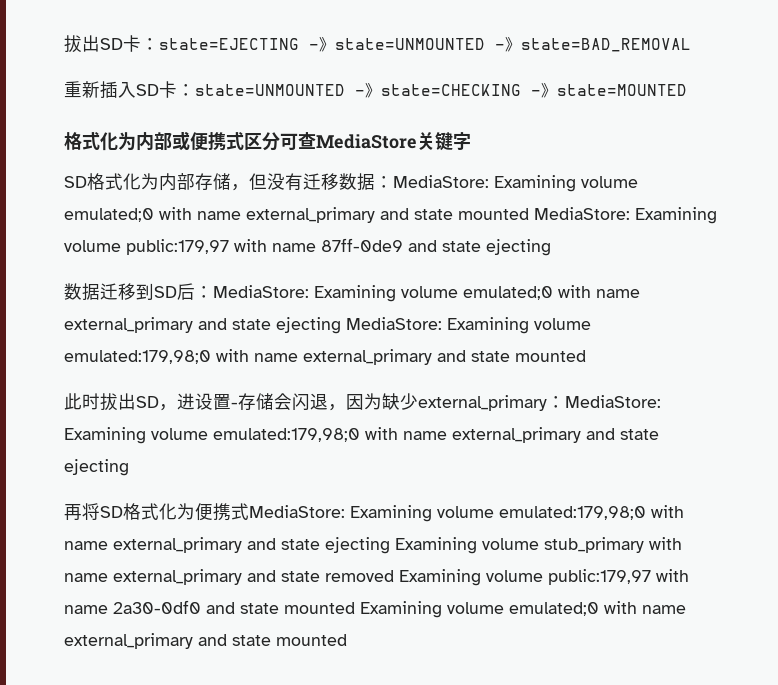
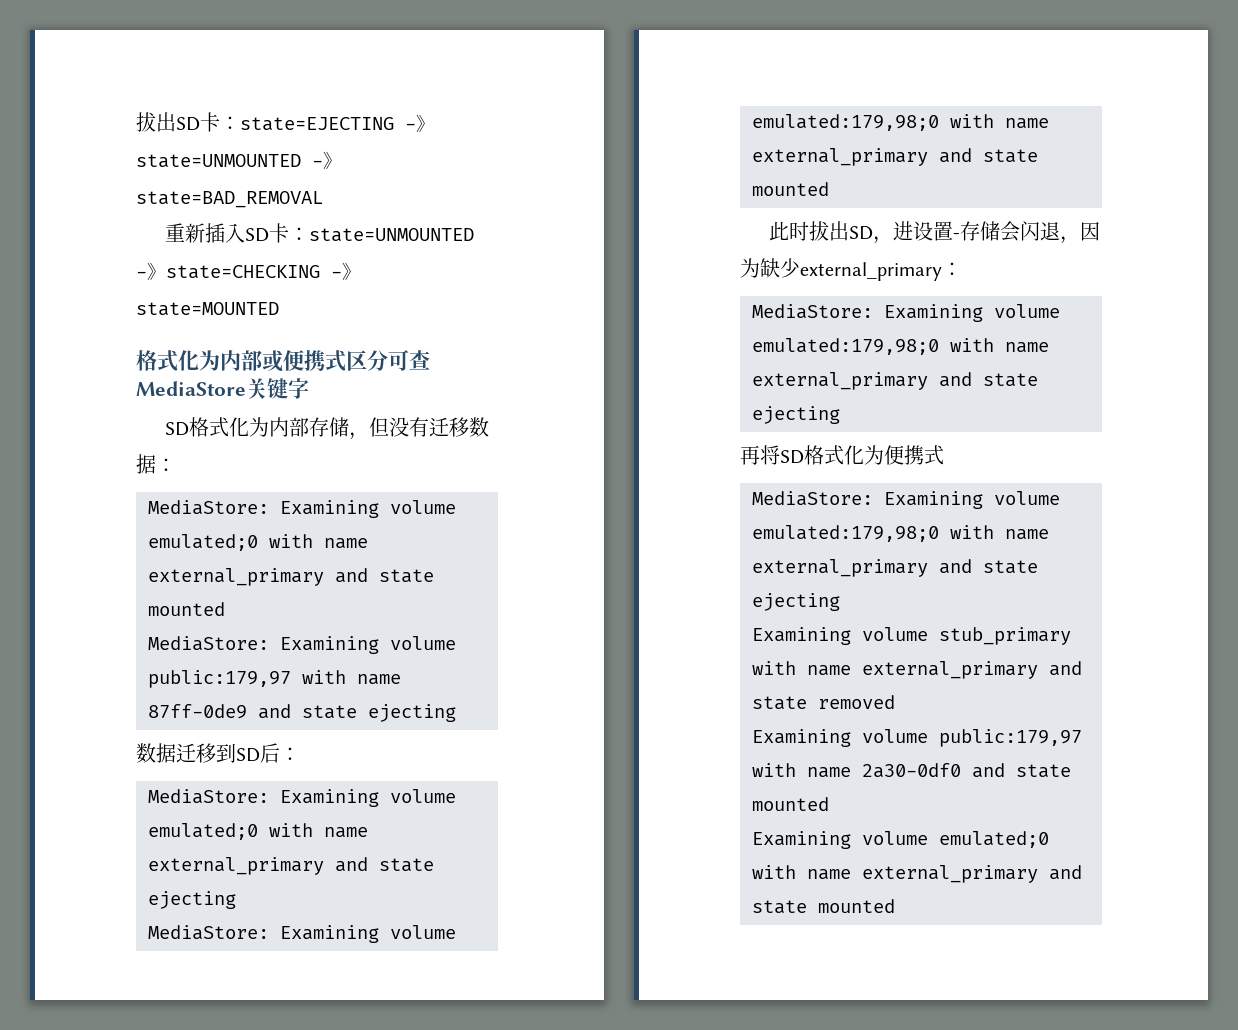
(393, 182) none -> (176, 465) //
(529, 214) none -> (225, 609) //
(213, 292) none -> (300, 754) //
(341, 325) none -> (236, 900) //
(565, 402) none -> (962, 269) //
(249, 511) none -> (944, 455) //
(390, 545) none -> (840, 602) //
(394, 576) none -> (895, 702) //
(355, 608) none -> (829, 804) //

